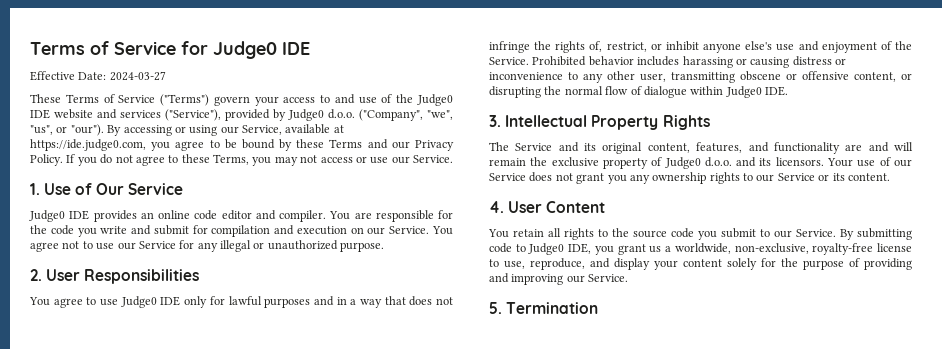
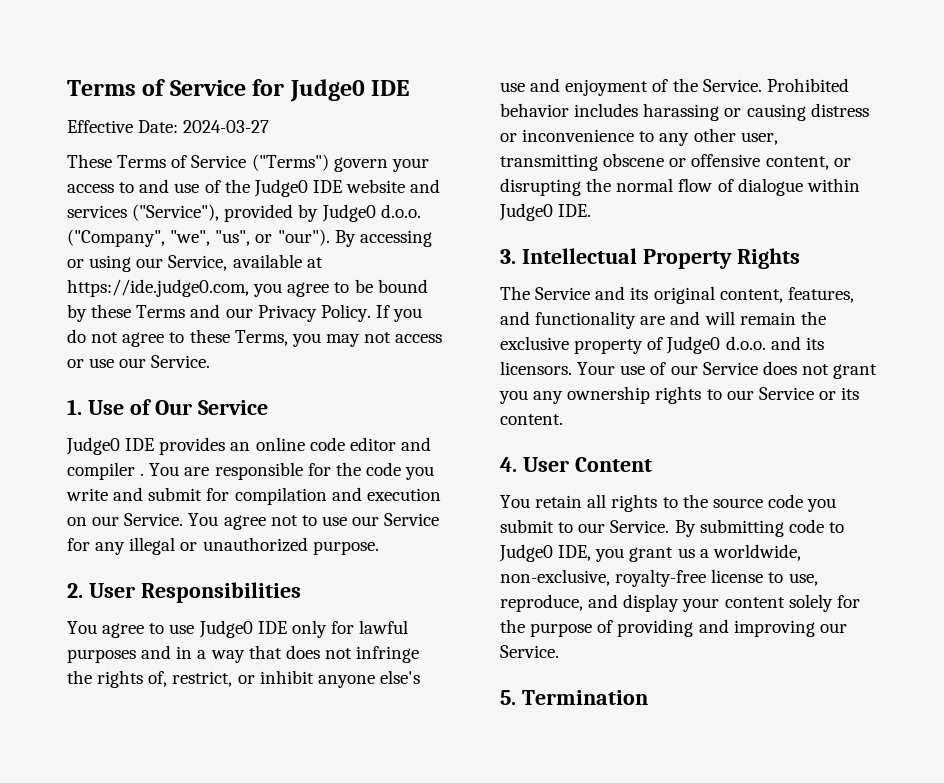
[279,210,326,222] compiler. -> [67,462,145,480] compiler .

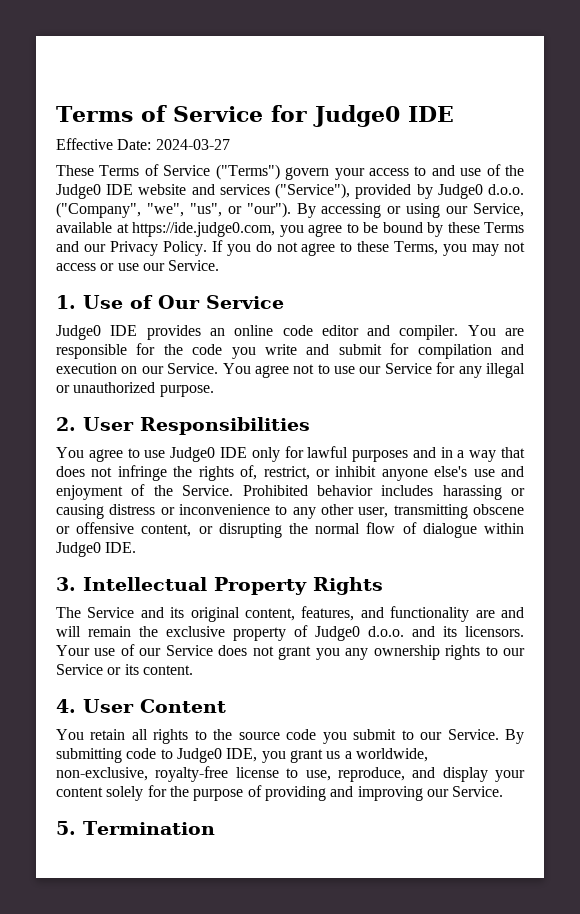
[67,462,145,480] compiler . -> [399,325,459,340] compiler.

